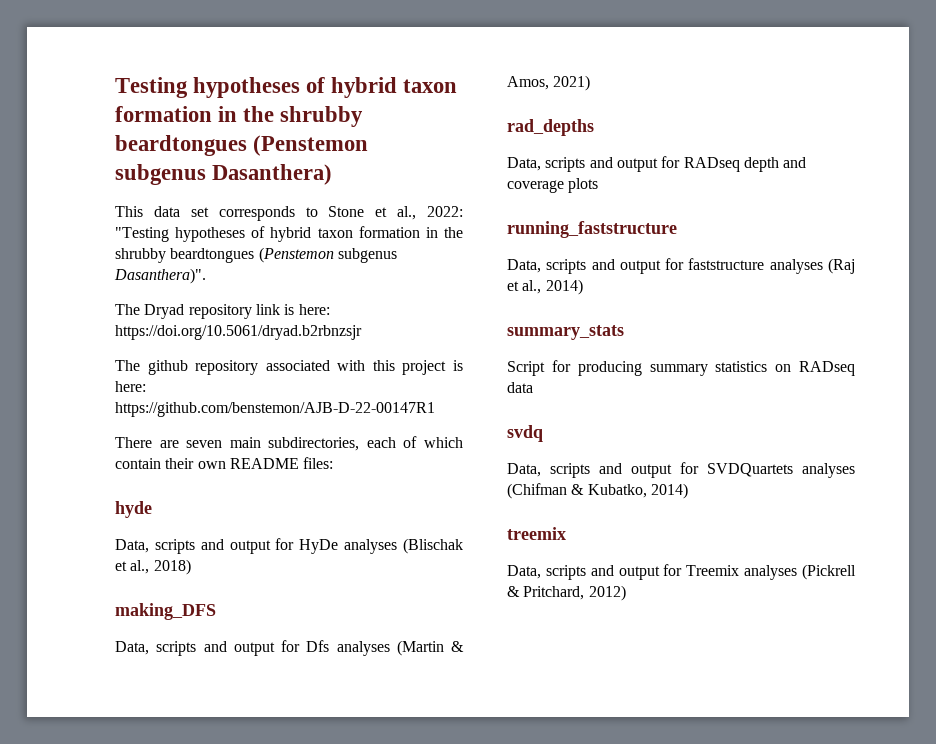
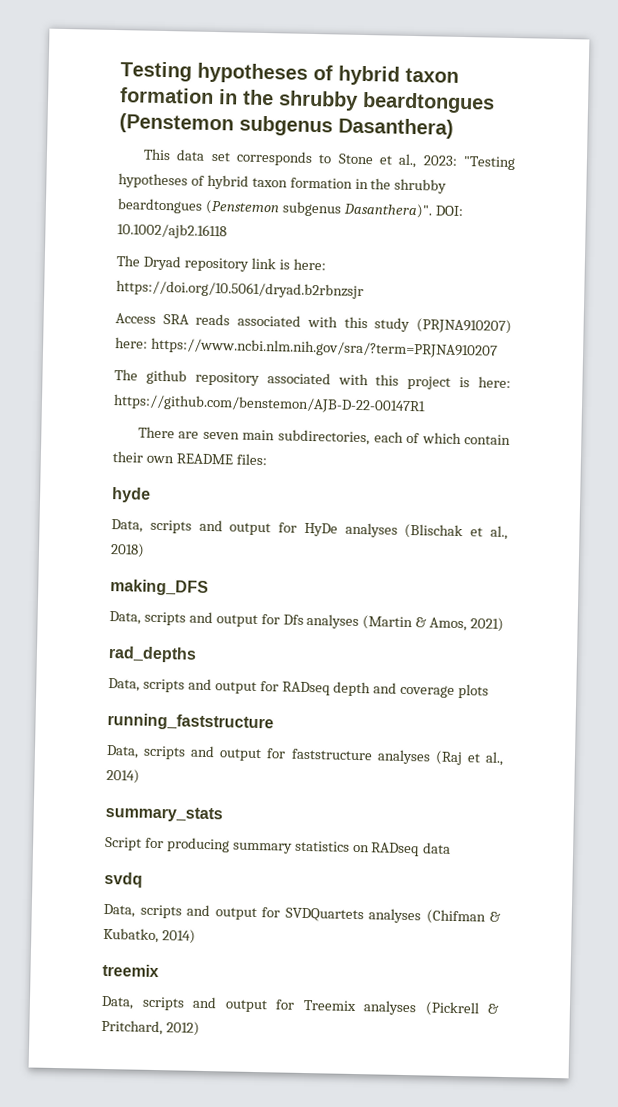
[427,206,463,217] 2022: -> [422,155,458,166] 2023:
(206, 276) none -> [434,205,464,217] [117,223,227,240] DOI: 10.1002/ajb2.16118
(362, 332) none -> [115,313,512,335] [115,337,498,359] // Access SRA reads associated with this study (PRJNA910207) here: https://www.ncbi.nlm.nih.gov/sra/?term=PRJNA910207

